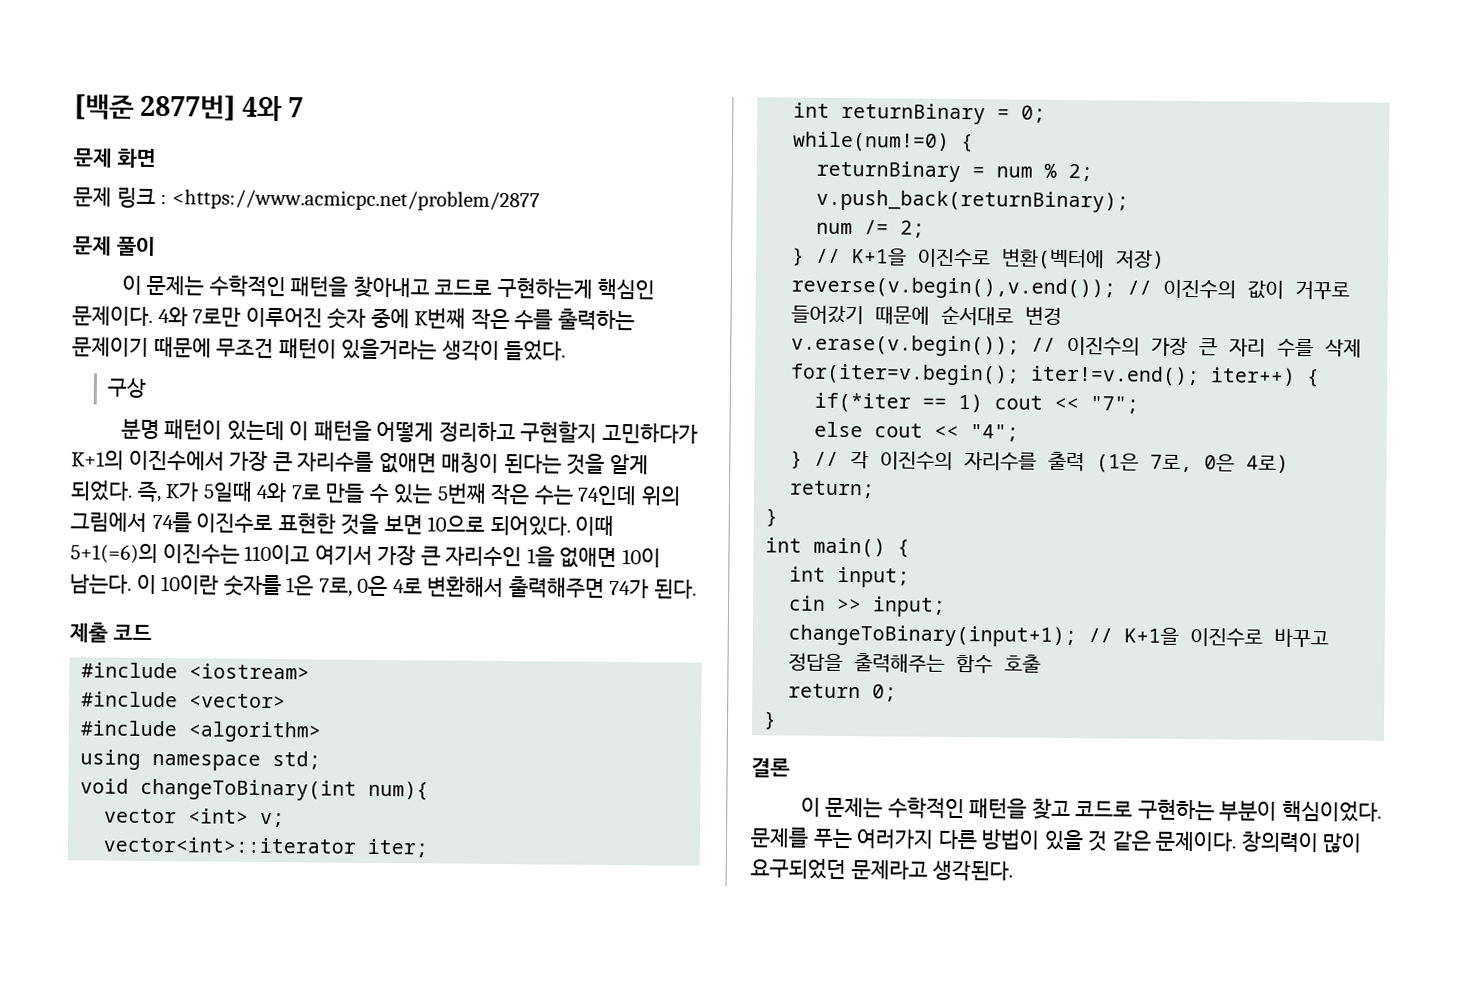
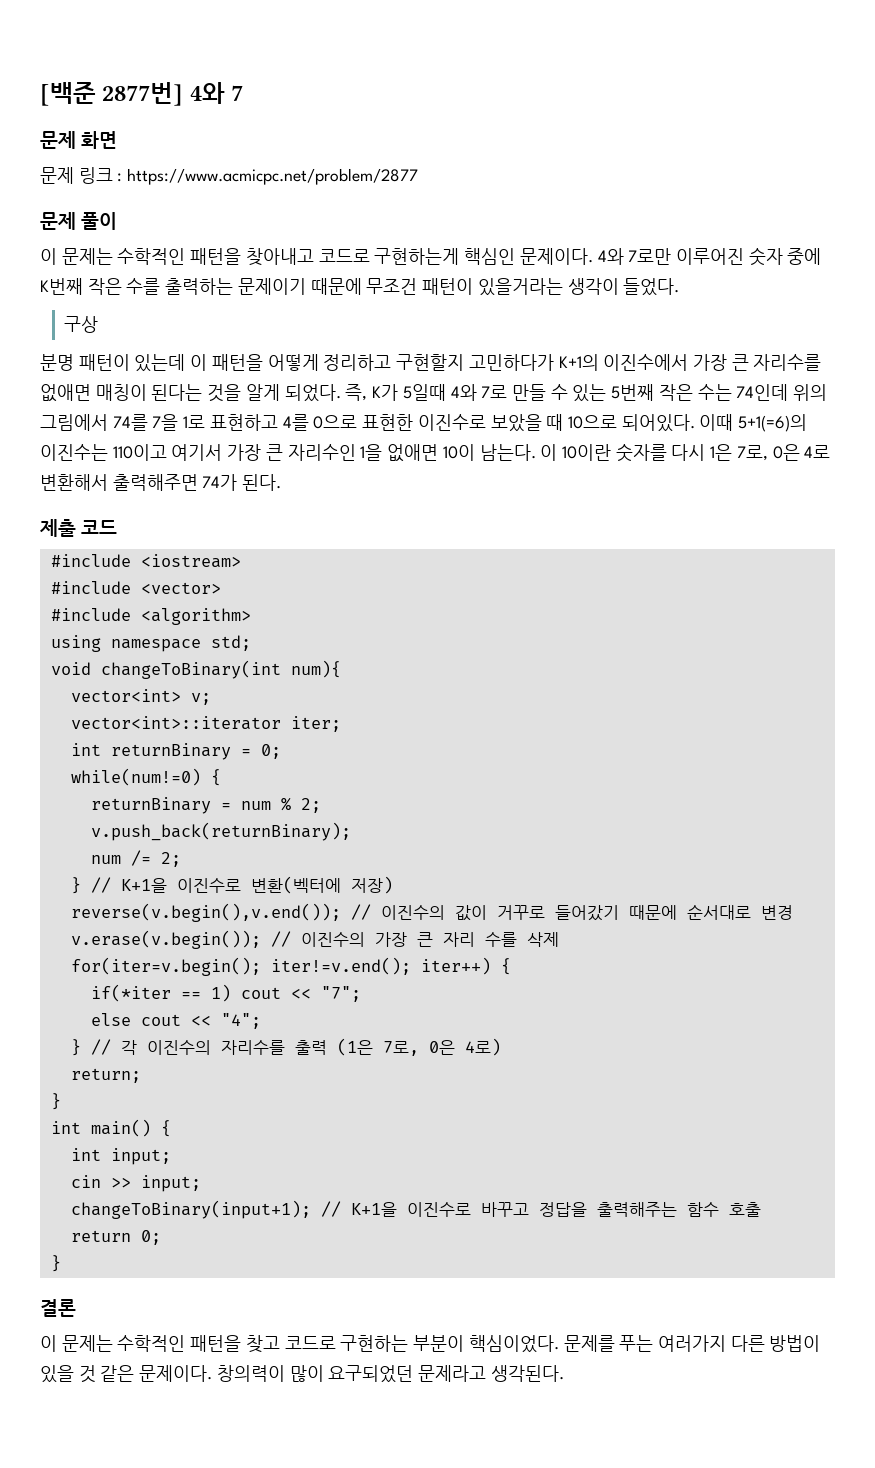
[171,189,540,212] <https://www.acmicpc.net/problem/2877 -> [127,168,419,185] https://www.acmicpc.net/problem/2877
[196,512,423,535] 이진수로 표현한 것을 보면 -> [152,414,564,432] 7을 1로 표현하고 4를 0으로 표현한 이진수로 보았을 때
(282, 585) none -> [671,444,706,461] 다시
[104,808,250,824] vector <int> -> [70,689,181,702] vector<int>

